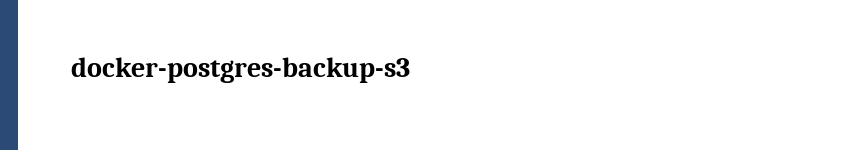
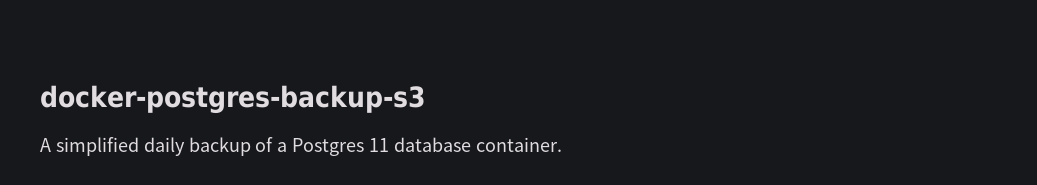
(410, 70) none -> [40,137,562,156] // A simplified daily backup of a Postgres 11 database container.

